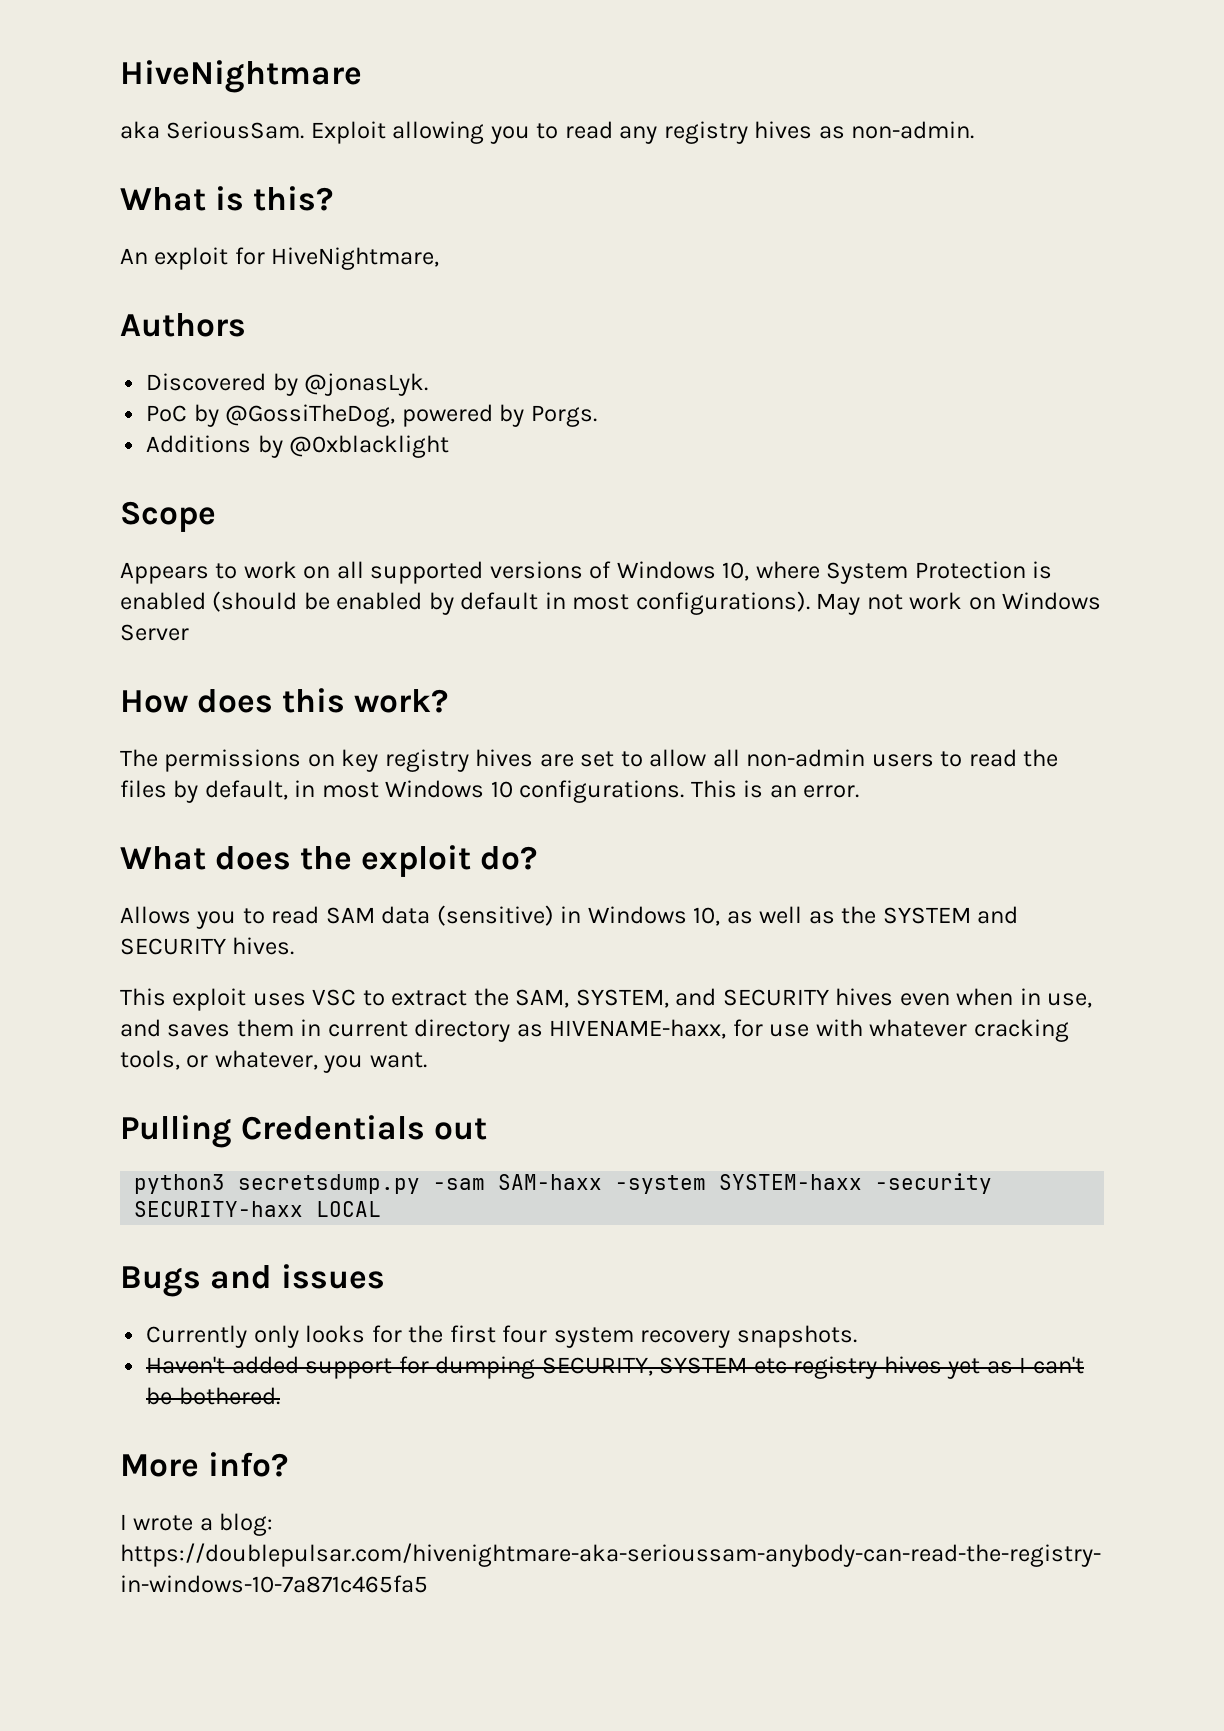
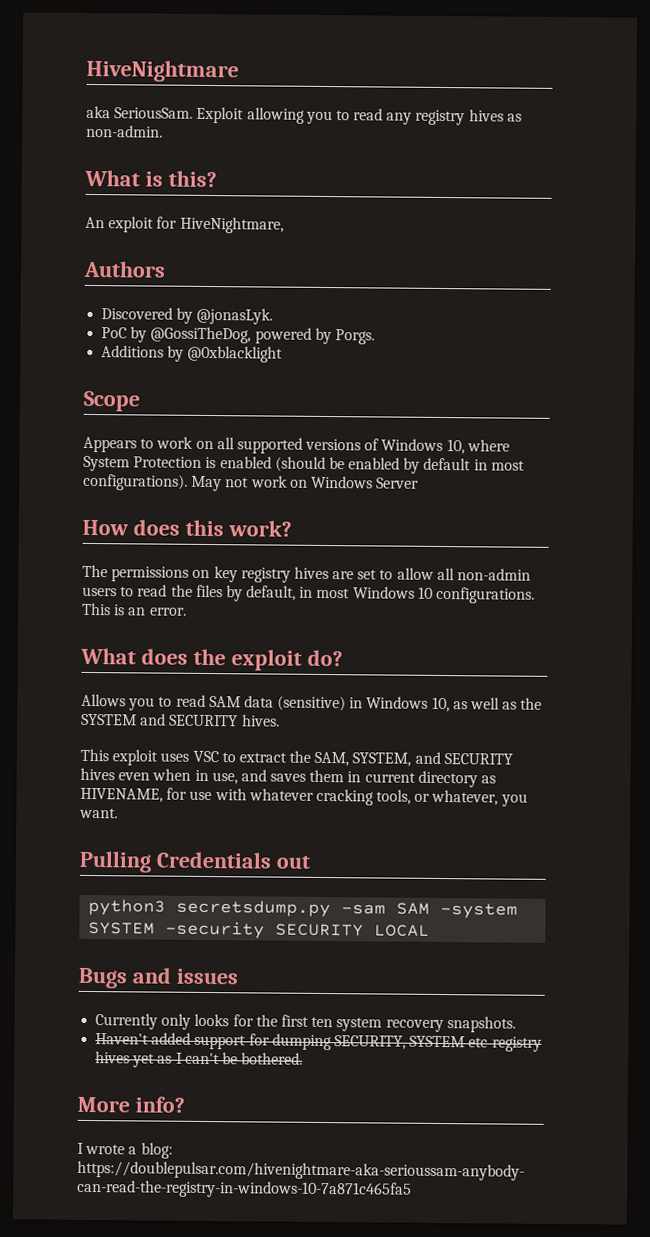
[549,1019,727,1039] HIVENAME-haxx, -> [80,787,163,803] HIVENAME,
[498,1173,993,1194] [134,1201,304,1217] SAM-haxx -system SYSTEM-haxx -security SECURITY-haxx -> [396,902,519,919] [88,921,365,939] SAM -system SYSTEM -security SECURITY
[502,1325,548,1343] four -> [311,1016,334,1028] ten

